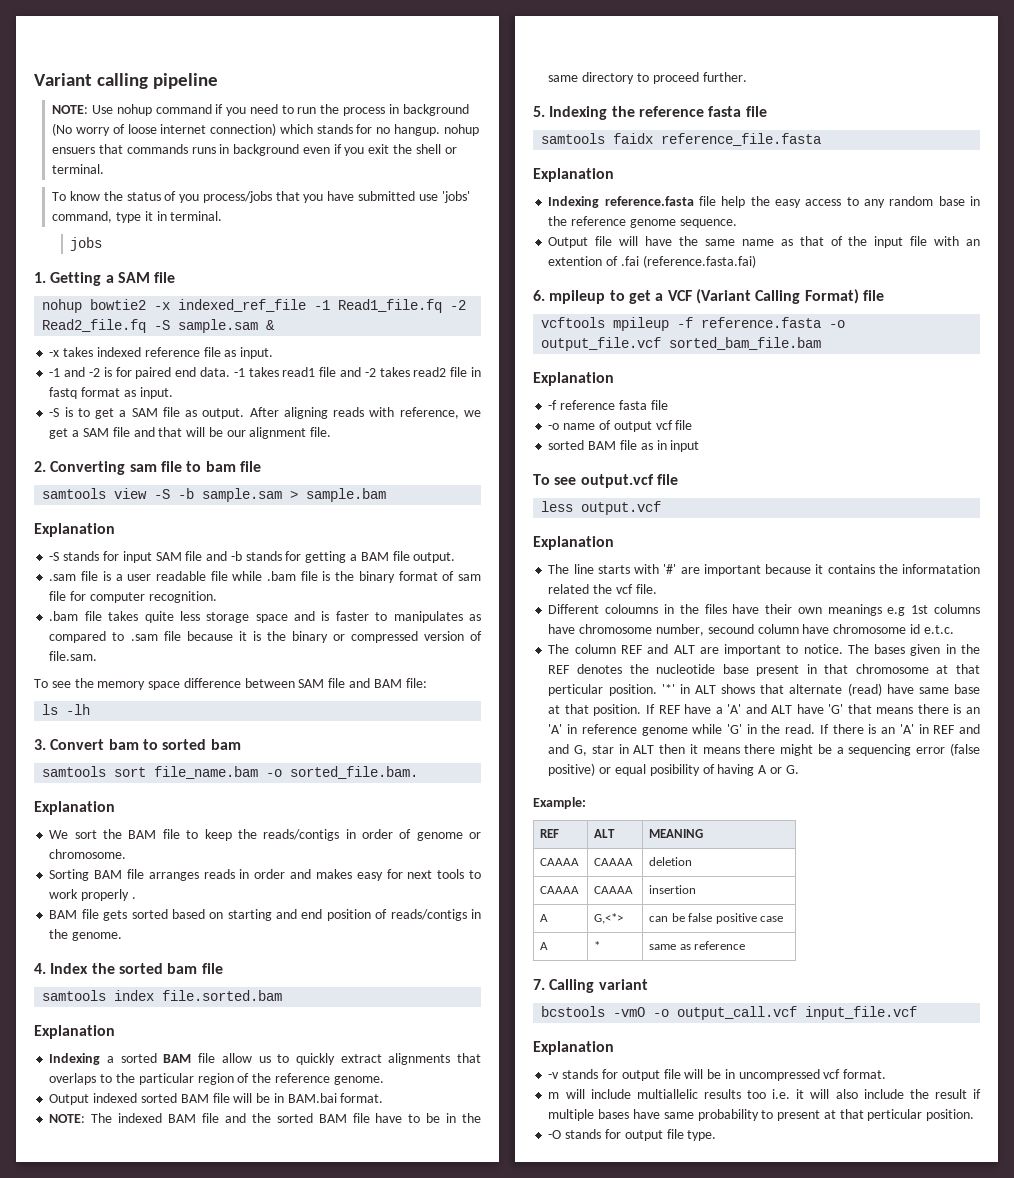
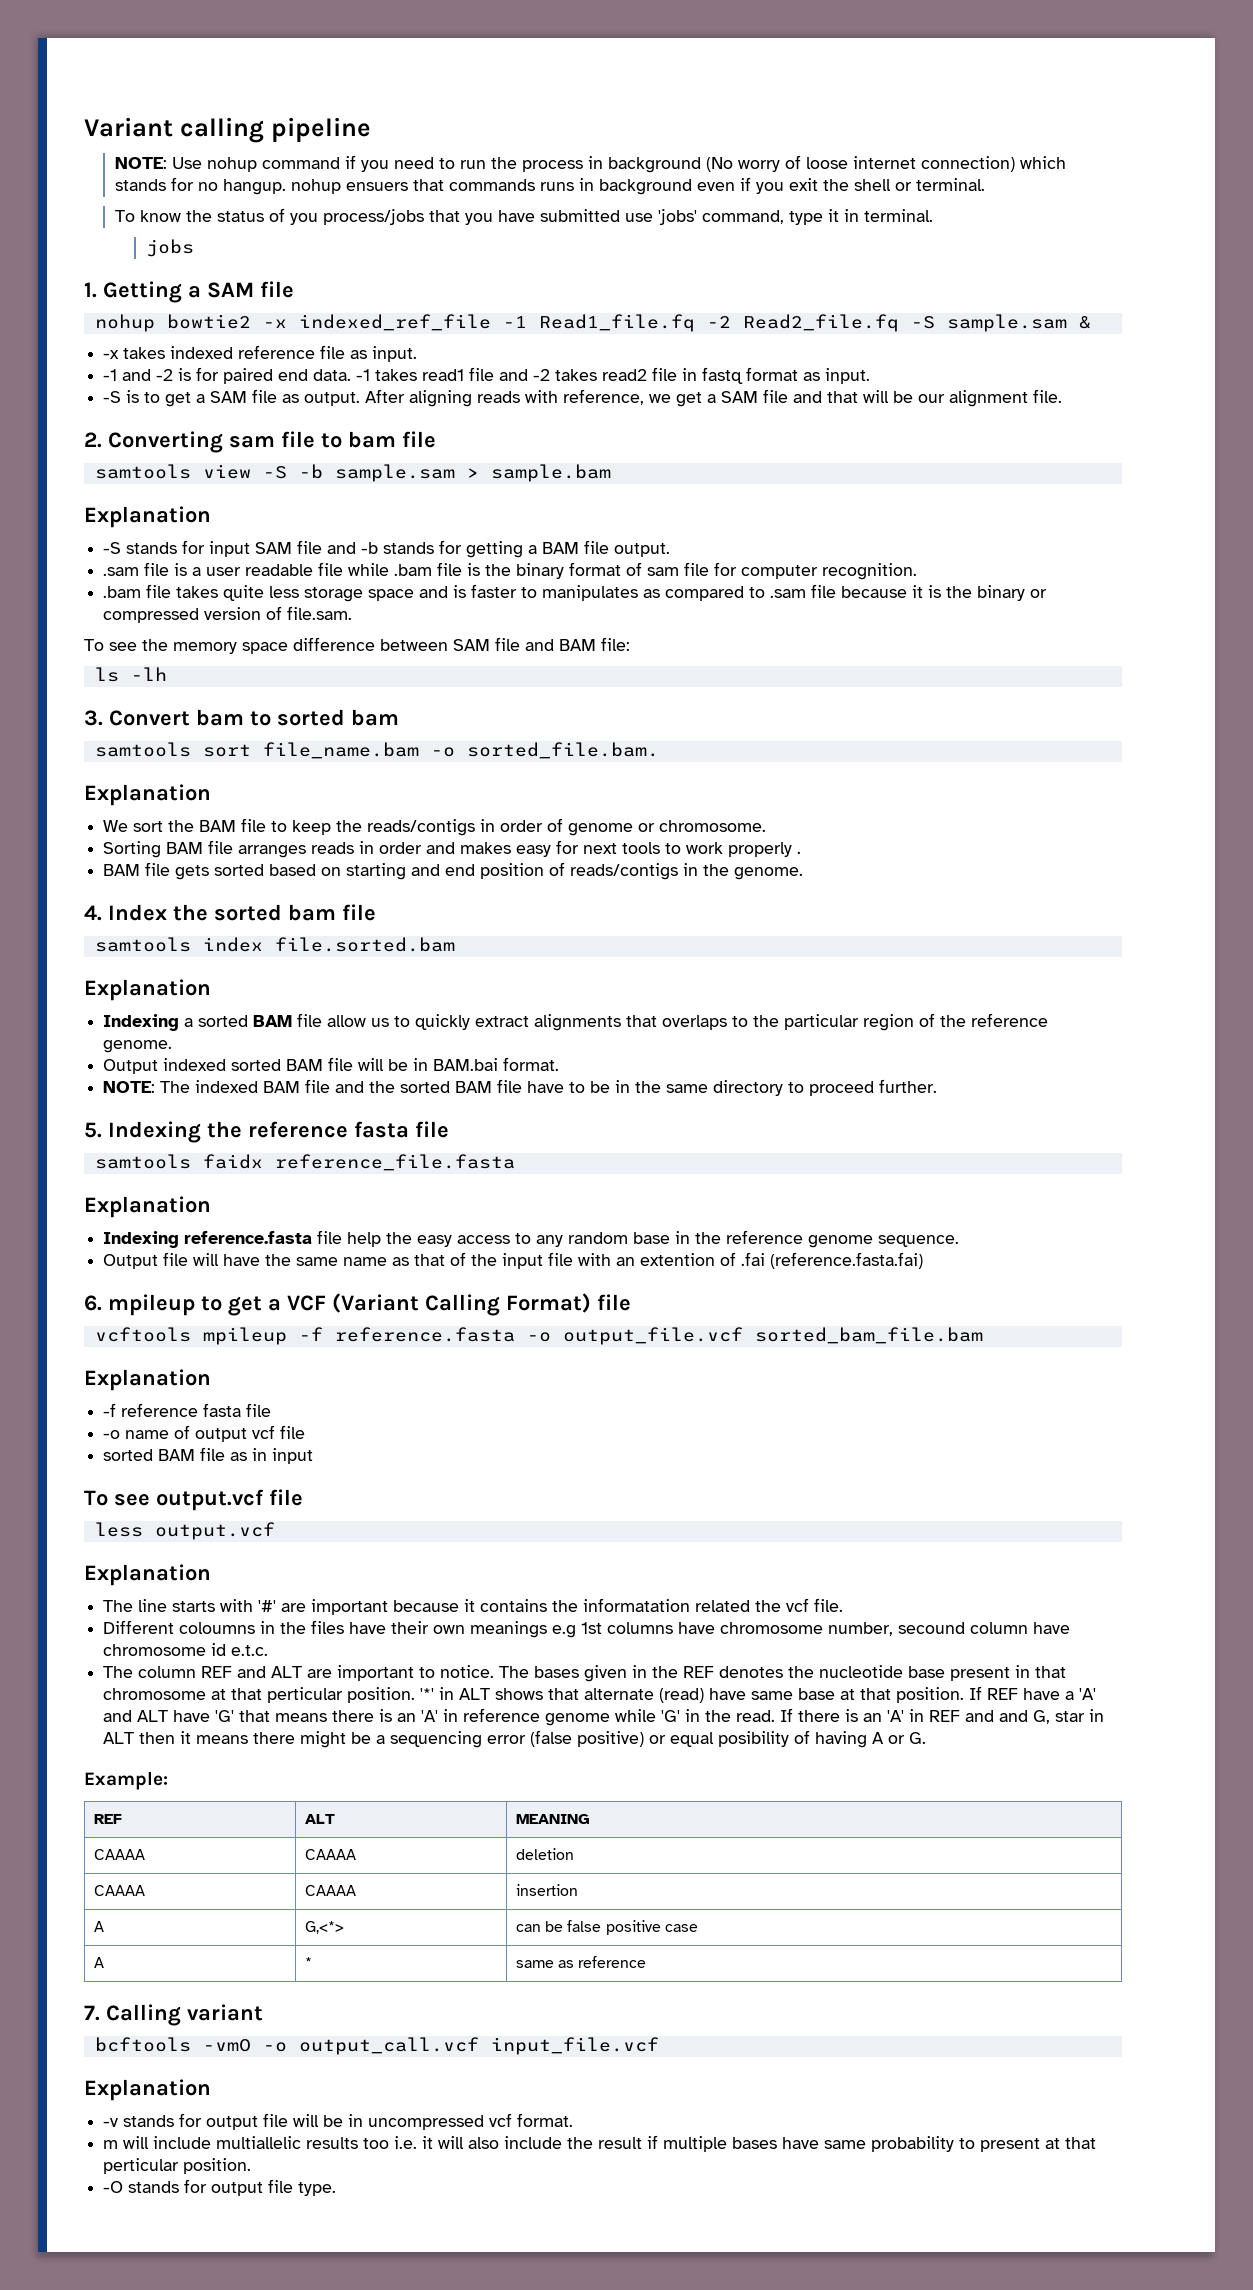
[541,1006,606,1017] bcstools -> [94,2037,191,2052] bcftools

